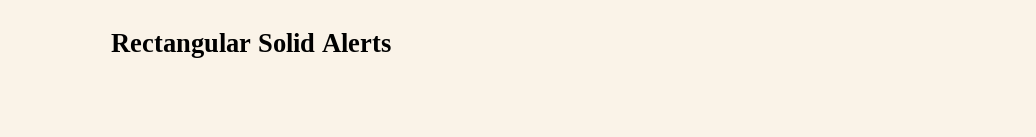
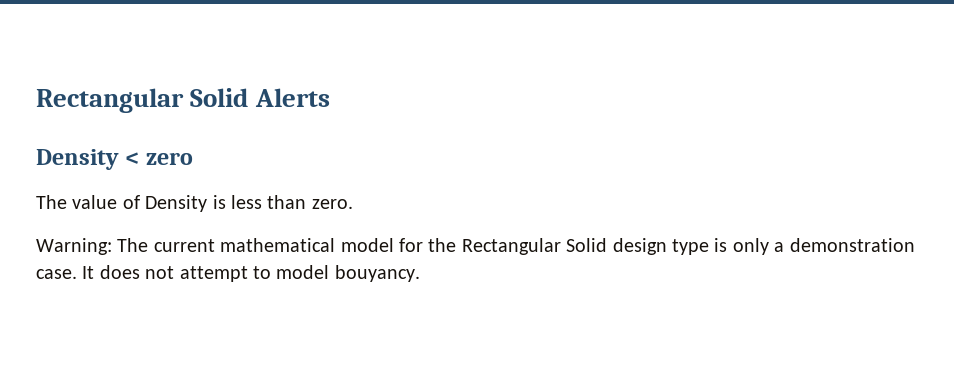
(392, 42) none -> [36,149,193,170] [36,195,353,212] [36,238,915,255] [36,265,420,282] // Density < zero // The value of Density is less than zero. // Warning: The current mathematical model for the Rectangular Solid design type is only a demonstration case. It does not attempt to model bouyancy.

